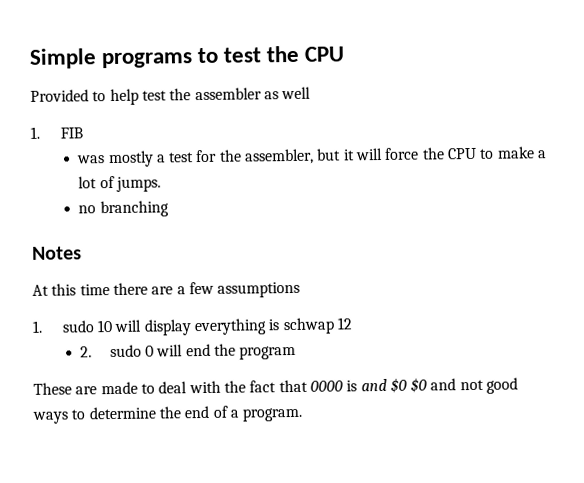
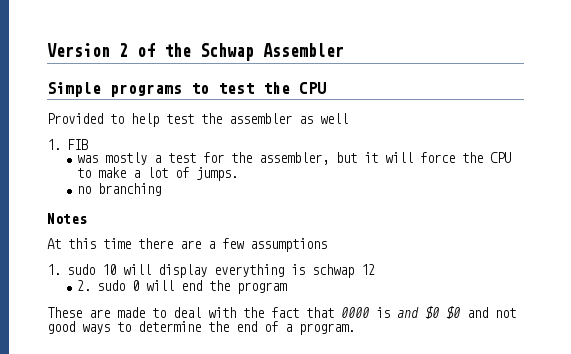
(29, 58) none -> [47,43,344,61] Version 2 of the Schwap Assembler //

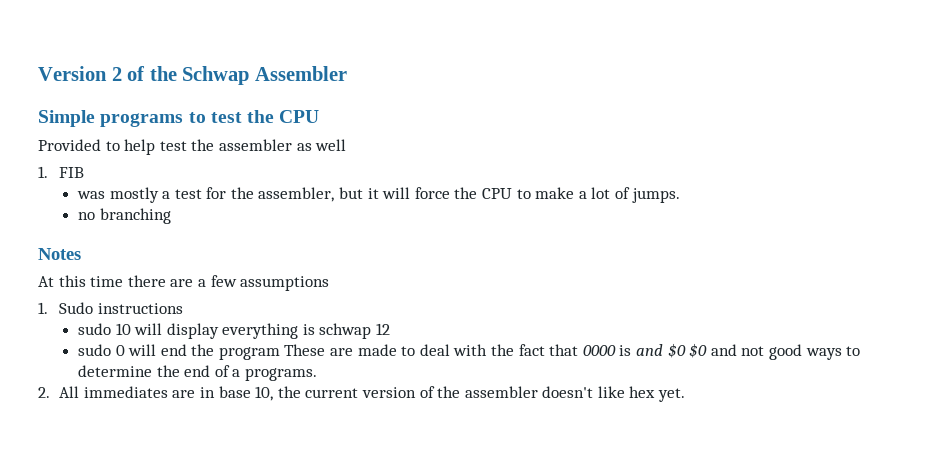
(61, 269) none -> [59,302,183,314] Sudo instructions //
[77,280,92,291] 2. -> (391, 329) none
(287, 288) // -> (280, 353) none
[299,323,355,335] program. -> [244,368,317,381] [38,386,686,402] programs. // 2. All immediates are in base 10, the current version of the assembler doesn't like hex yet.

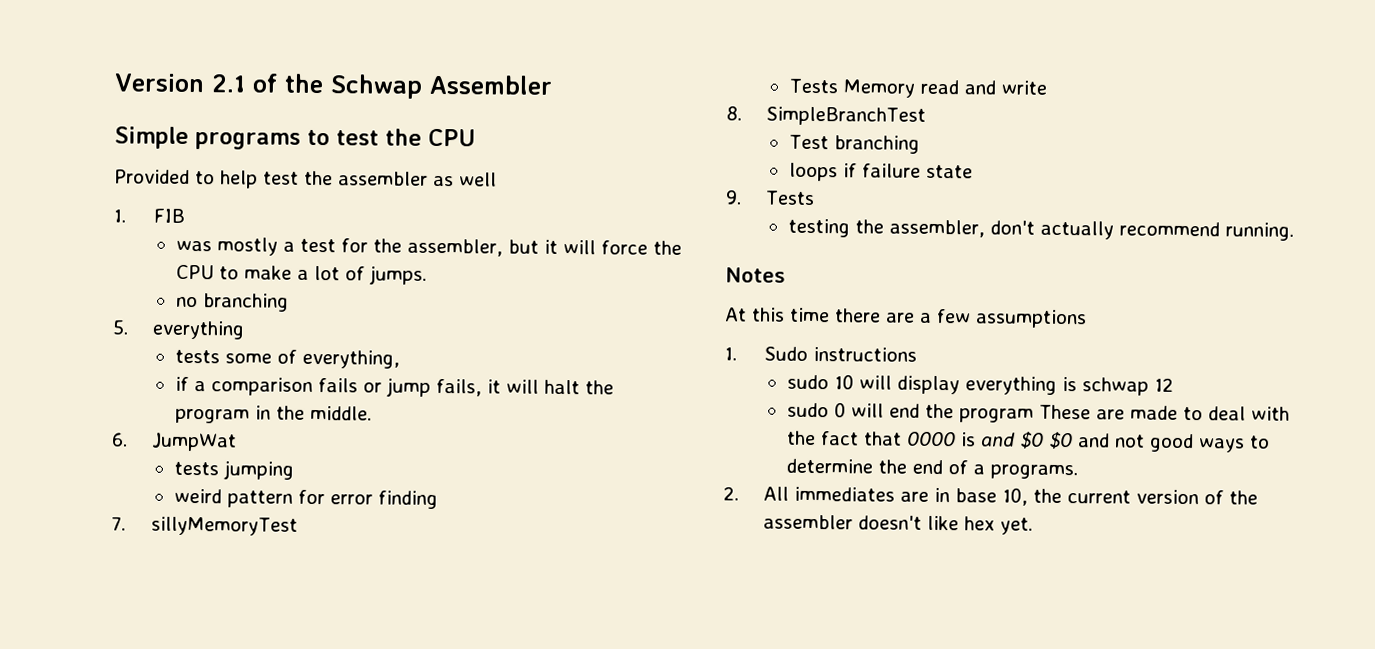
[111,67,122,81] 2 -> [210,74,245,93] 2.1
(171, 216) none -> [112,319,245,340] [174,349,400,369] [174,376,614,397] [174,405,372,424] [112,432,237,452] [173,460,294,480] [173,488,438,509] [111,516,298,536] [788,78,1047,98] [726,106,926,126] [788,134,920,154] [788,162,973,182] [725,190,815,206] [787,218,1294,241] // 5. everything // tests some of everything, // if a comparison fails or jump fails, it will halt the program in the middle. // 6. JumpWat // tests jumping // weird pattern for error finding // 7. sillyMemoryTest // Tests Memory read and write // 8. SimpleBranchTest // Test branching // loops if failure state // 9. Tests // testing the assembler, don't actually recommend running.

